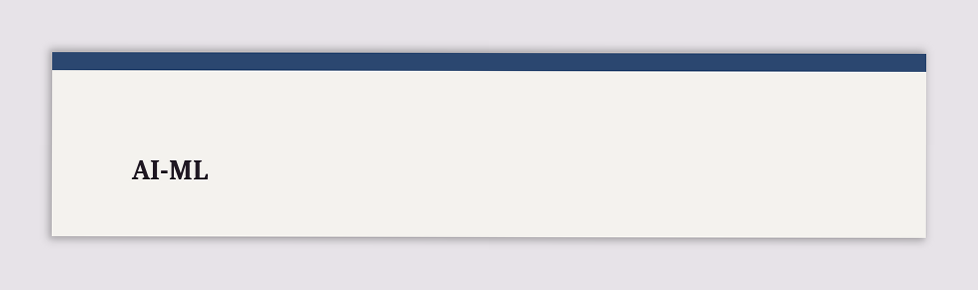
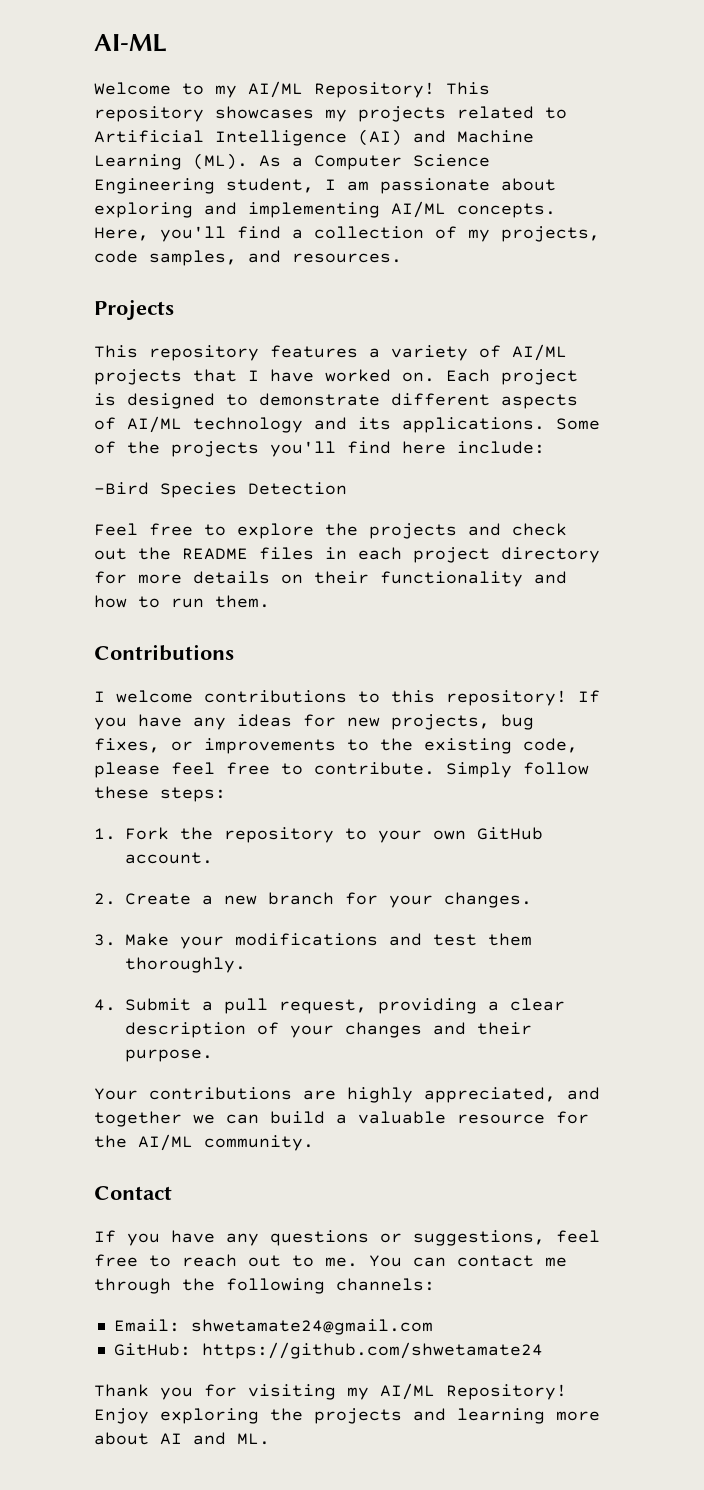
(208, 170) none -> [94,81,490,98] [94,106,567,122] [94,129,534,146] [94,153,490,170] [94,178,556,194] [94,201,556,218] [94,226,600,242] [94,250,402,266] [94,299,174,320] [94,344,567,361] [94,369,578,385] [94,393,578,409] [94,416,600,433] [94,441,545,457] [94,482,347,498] [94,523,567,539] [94,547,600,563] [94,571,567,587] [94,595,270,608] [94,644,234,661] [94,690,600,706] [94,714,534,730] [94,738,578,754] [94,762,589,778] [94,786,226,802] [94,827,543,843] [125,852,213,864] [94,892,532,908] [94,933,532,949] [125,957,246,973] [94,998,565,1014] [125,1022,532,1038] [125,1049,213,1062] [94,1087,600,1103] [94,1111,589,1127] [94,1134,314,1151] [94,1186,172,1200] [94,1230,600,1246] [94,1254,567,1267] [94,1278,435,1294] [113,1319,433,1335] [113,1342,543,1359] [94,1383,567,1400] [94,1408,600,1424] [94,1432,270,1445] // Welcome to my AI/ML Repository! This repository showcases my projects related to Artificial Intelligence (AI) and Machine Learning (ML). As a Computer Science Engineering student, I am passionate about exploring and implementing AI/ML concepts. Here, you'll find a collection of my projects, code samples, and resources. // Projects // This repository features a variety of AI/ML projects that I have worked on. Each project is designed to demonstrate different aspects of AI/ML technology and its applications. Some of the projects you'll find here include: // -Bird Species Detection // Feel free to explore the projects and check out the README files in each project directory for more details on their functionality and how to run them. // Contributions // I welcome contributions to this repository! If you have any ideas for new projects, bug fixes, or improvements to the existing code, please feel free to contribute. Simply follow these steps: // 1. Fork the repository to your own GitHub account. // 2. Create a new branch for your changes. // 3. Make your modifications and test them thoroughly. // 4. Submit a pull request, providing a clear description of your changes and their purpose. // Your contributions are highly appreciated, and together we can build a valuable resource for the AI/ML community. // Contact // If you have any questions or suggestions, feel free to reach out to me. You can contact me through the following channels: // Email: shwetamate24@gmail.com // GitHub: https://github.com/shwetamate24 // Thank you for visiting my AI/ML Repository! Enjoy exploring the projects and learning more about AI and ML.

